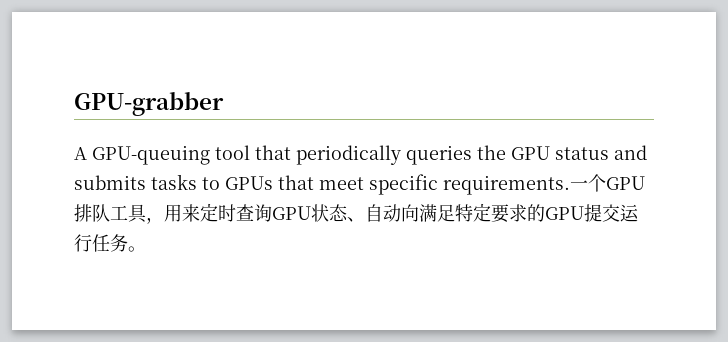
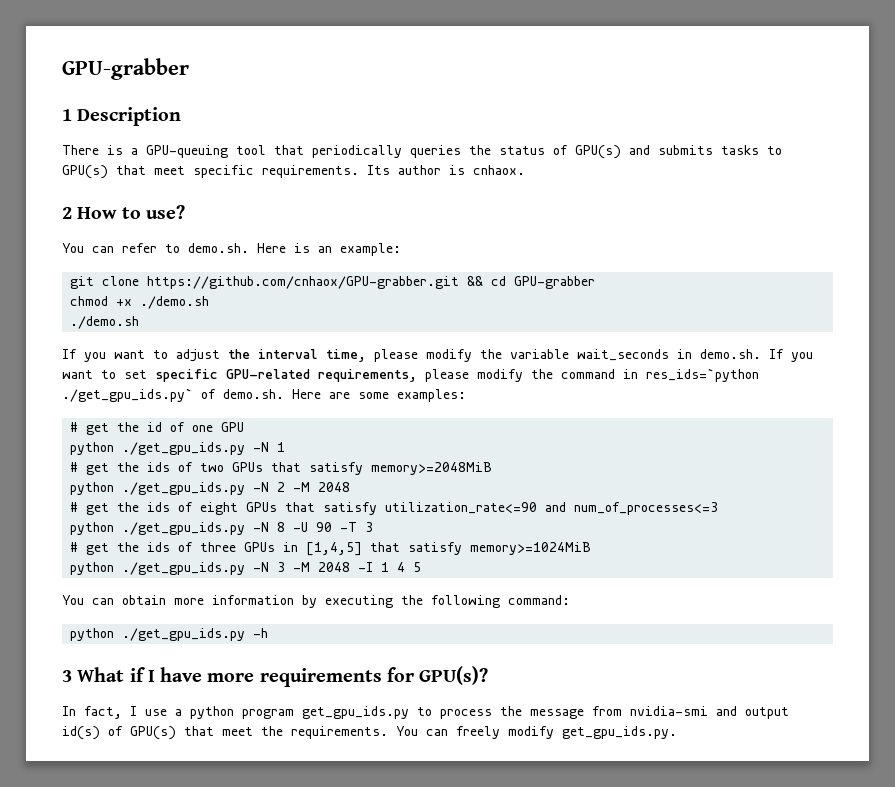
[74,92,224,116] [74,147,87,160] GPU-grabber // A -> [62,58,189,80] [62,107,182,126] [62,145,138,155] GPU-grabber // 1 Description // There is a
[511,146,609,160] GPU status -> [499,145,621,159] status of GPU(s)
[225,176,273,190] GPUs -> [62,165,108,179] GPU(s)
[570,174,645,192] [74,203,639,224] [74,234,146,252] 一个GPU排队工具，用来定时查询GPU状态、自动向满足特定要求的GPU提交运行任务。 -> [367,165,525,175] [62,205,185,219] [62,243,401,256] [70,276,596,289] [70,296,210,309] [70,316,140,329] [62,349,813,362] [62,368,759,382] [62,388,466,402] [70,422,245,435] [70,442,286,455] [70,462,493,475] [70,482,351,495] [70,502,719,515] [70,522,374,535] [70,542,592,556] [70,562,422,575] [62,595,570,608] [70,628,269,641] [62,666,489,687] [62,706,789,719] [62,726,677,740] Its author is cnhaox. // 2 How to use? // You can refer to demo.sh. Here is an example: // git clone https://github.com/cnhaox/GPU-grabber.git && cd GPU-grabber // chmod +x ./demo.sh // ./demo.sh // If you want to adjust the interval time, please modify the variable wait_seconds in demo.sh. If you want to set specific GPU-related requirements, please modify the command in res_ids=`python ./get_gpu_ids.py` of demo.sh. Here are some examples: // # get the id of one GPU // python ./get_gpu_ids.py -N 1 // # get the ids of two GPUs that satisfy memory>=2048MiB // python ./get_gpu_ids.py -N 2 -M 2048 // # get the ids of eight GPUs that satisfy utilization_rate<=90 and num_of_processes<=3 // python ./get_gpu_ids.py -N 8 -U 90 -T 3 // # get the ids of three GPUs in [1,4,5] that satisfy memory>=1024MiB // python ./get_gpu_ids.py -N 3 -M 2048 -I 1 4 5 // You can obtain more information by executing the following command: // python ./get_gpu_ids.py -h // 3 What if I have more requirements for GPU(s)? // In fact, I use a python program get_gpu_ids.py to process the message from nvidia-smi and output id(s) of GPU(s) that meet the requirements. You can freely modify get_gpu_ids.py.

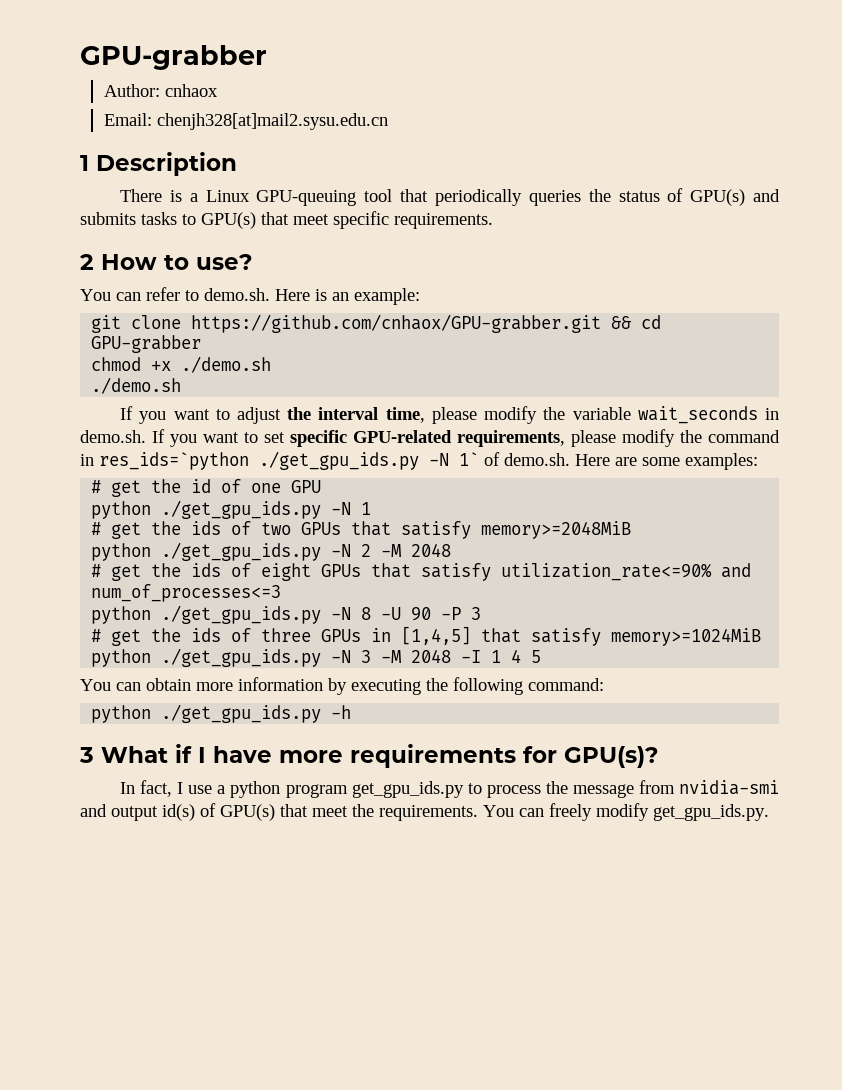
[62,58,189,80] GPU-grabber -> [80,45,267,70] [103,84,218,97] [103,113,388,130] GPU-grabber // Author: cnhaox // Email: chenjh328[at]mail2.sysu.edu.cn
(138, 151) none -> [205,190,250,202] Linux
[367,165,525,175] Its author is cnhaox. -> (493, 221) none
[62,388,193,402] ./get_gpu_ids.py` -> [259,451,479,470] ./get_gpu_ids.py -N 1`
[385,502,538,514] utilization_rate<=90 -> [501,563,713,581] utilization_rate<=90%
[340,522,358,532] -T -> [441,607,462,620] -P

